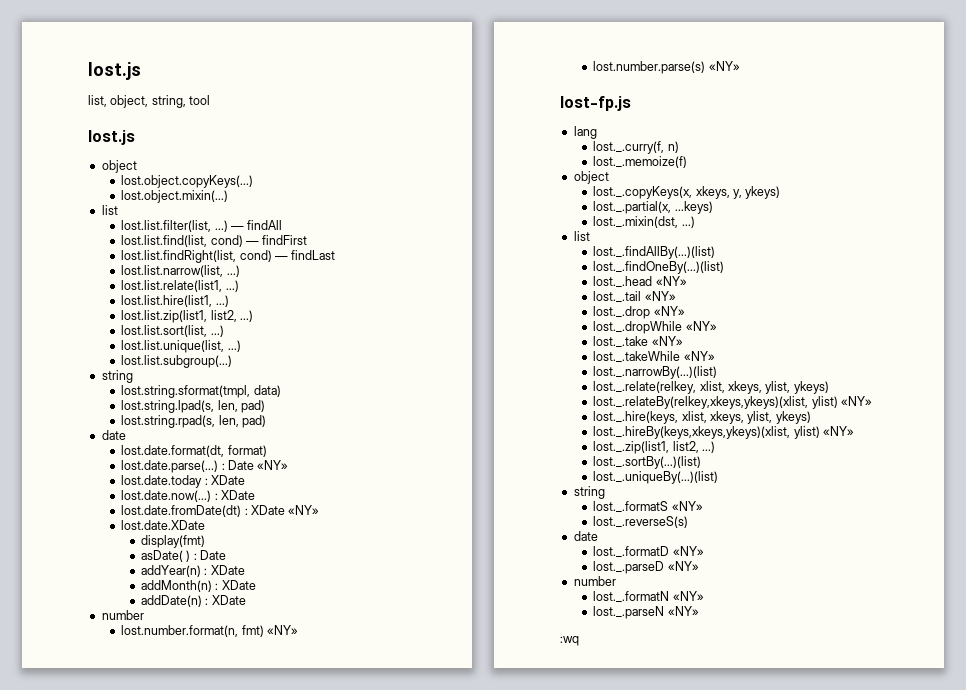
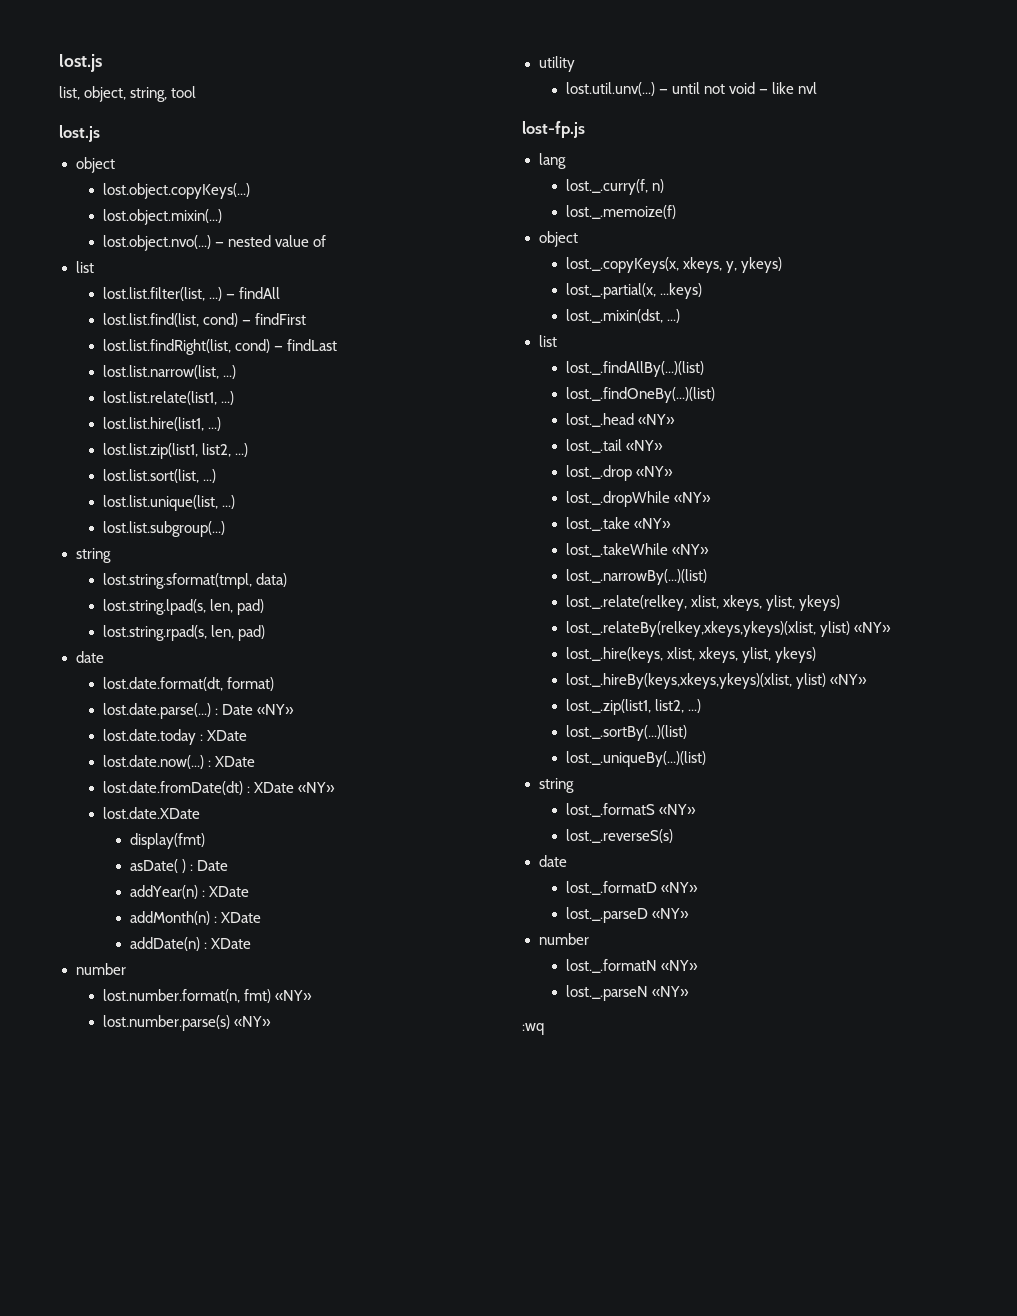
(229, 196) none -> [102,235,326,251] // lost.object.nvo(...) — nested value of
(740, 66) none -> [538,56,575,72] [565,82,818,96] // utility // lost.util.unv(...) — until not void — like nvl

